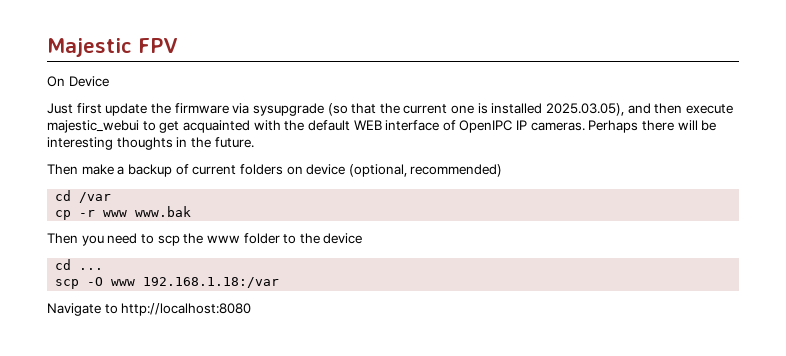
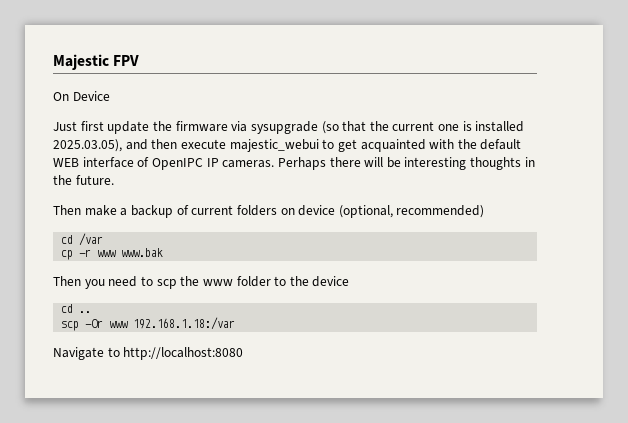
[79,268,104,270] [55,277,104,289] ... // scp -O -> [79,311,92,313] [61,319,104,331] .. // scp -Or

